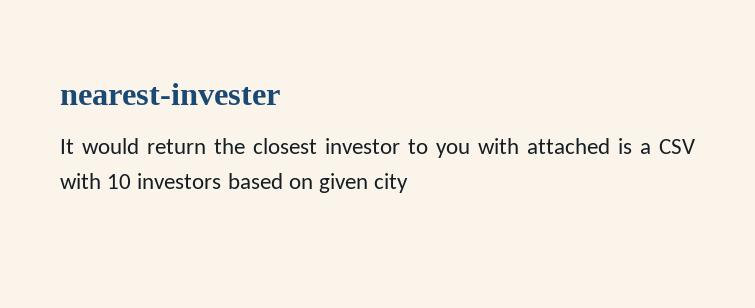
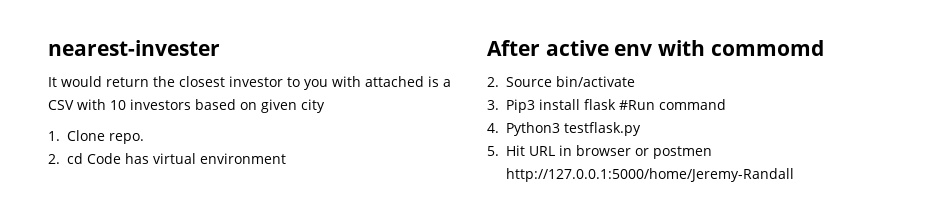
(409, 183) none -> [48,130,144,144] [48,153,286,164] [487,40,824,56] [487,76,635,87] [487,99,726,113] [487,122,641,136] [487,145,712,159] [505,168,794,182] // 1. Clone repo. // 2. cd Code has virtual environment // After active env with commomd // 2. Source bin/activate // 3. Pip3 install flask #Run command // 4. Python3 testflask.py // 5. Hit URL in browser or postmen http://127.0.0.1:5000/home/Jeremy-Randall

